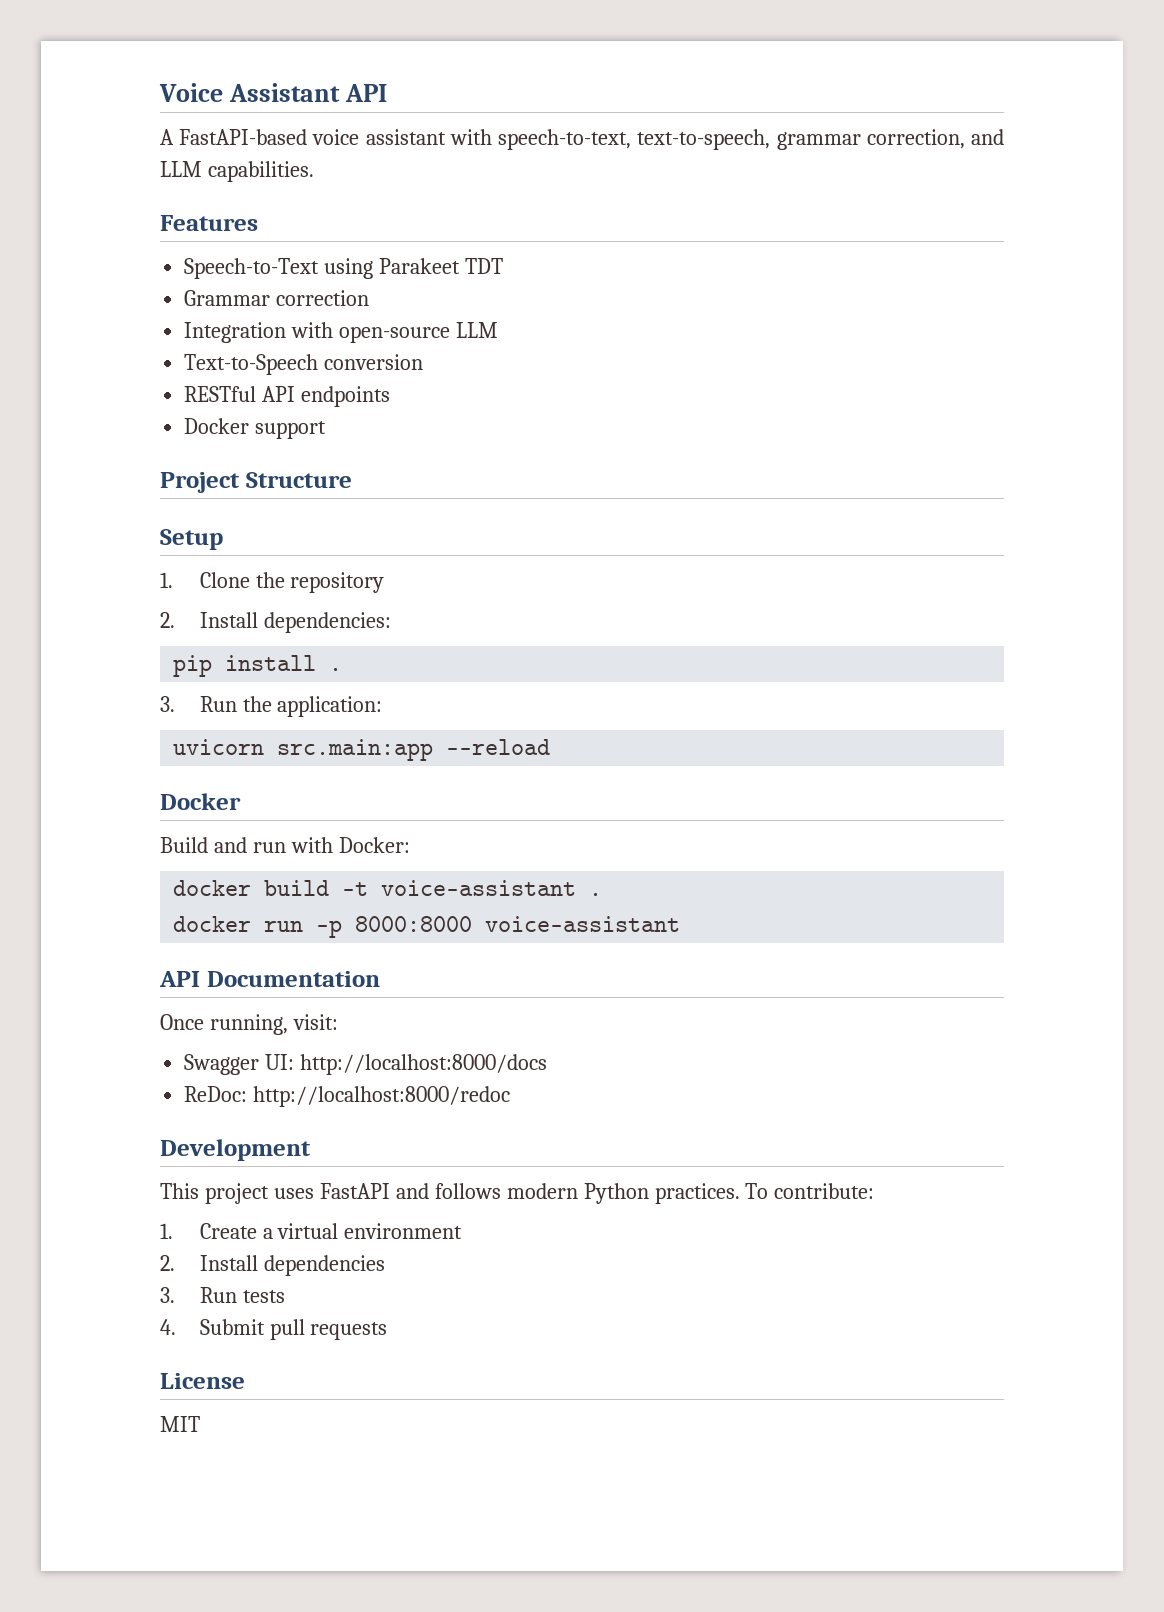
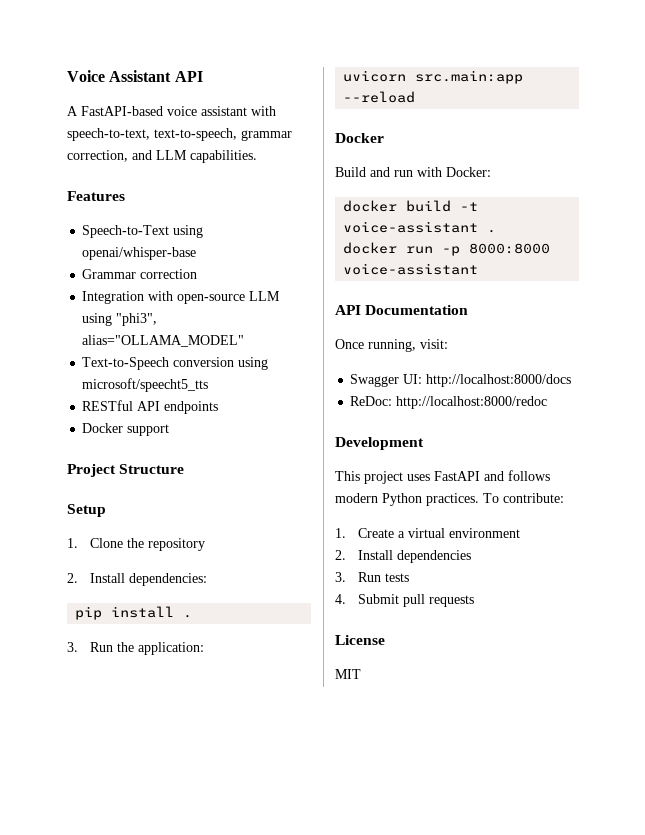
[379,258,504,274] Parakeet TDT -> [82,247,197,260] openai/whisper-base
(499, 330) none -> [82,313,158,326] [82,335,245,347] using "phi3", alias="OLLAMA_MODEL"
(424, 362) none -> [238,357,269,370] [82,378,209,392] using microsoft/speecht5_tts

